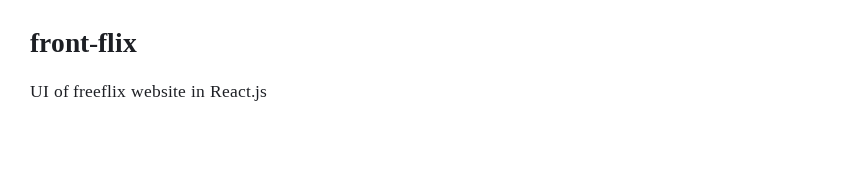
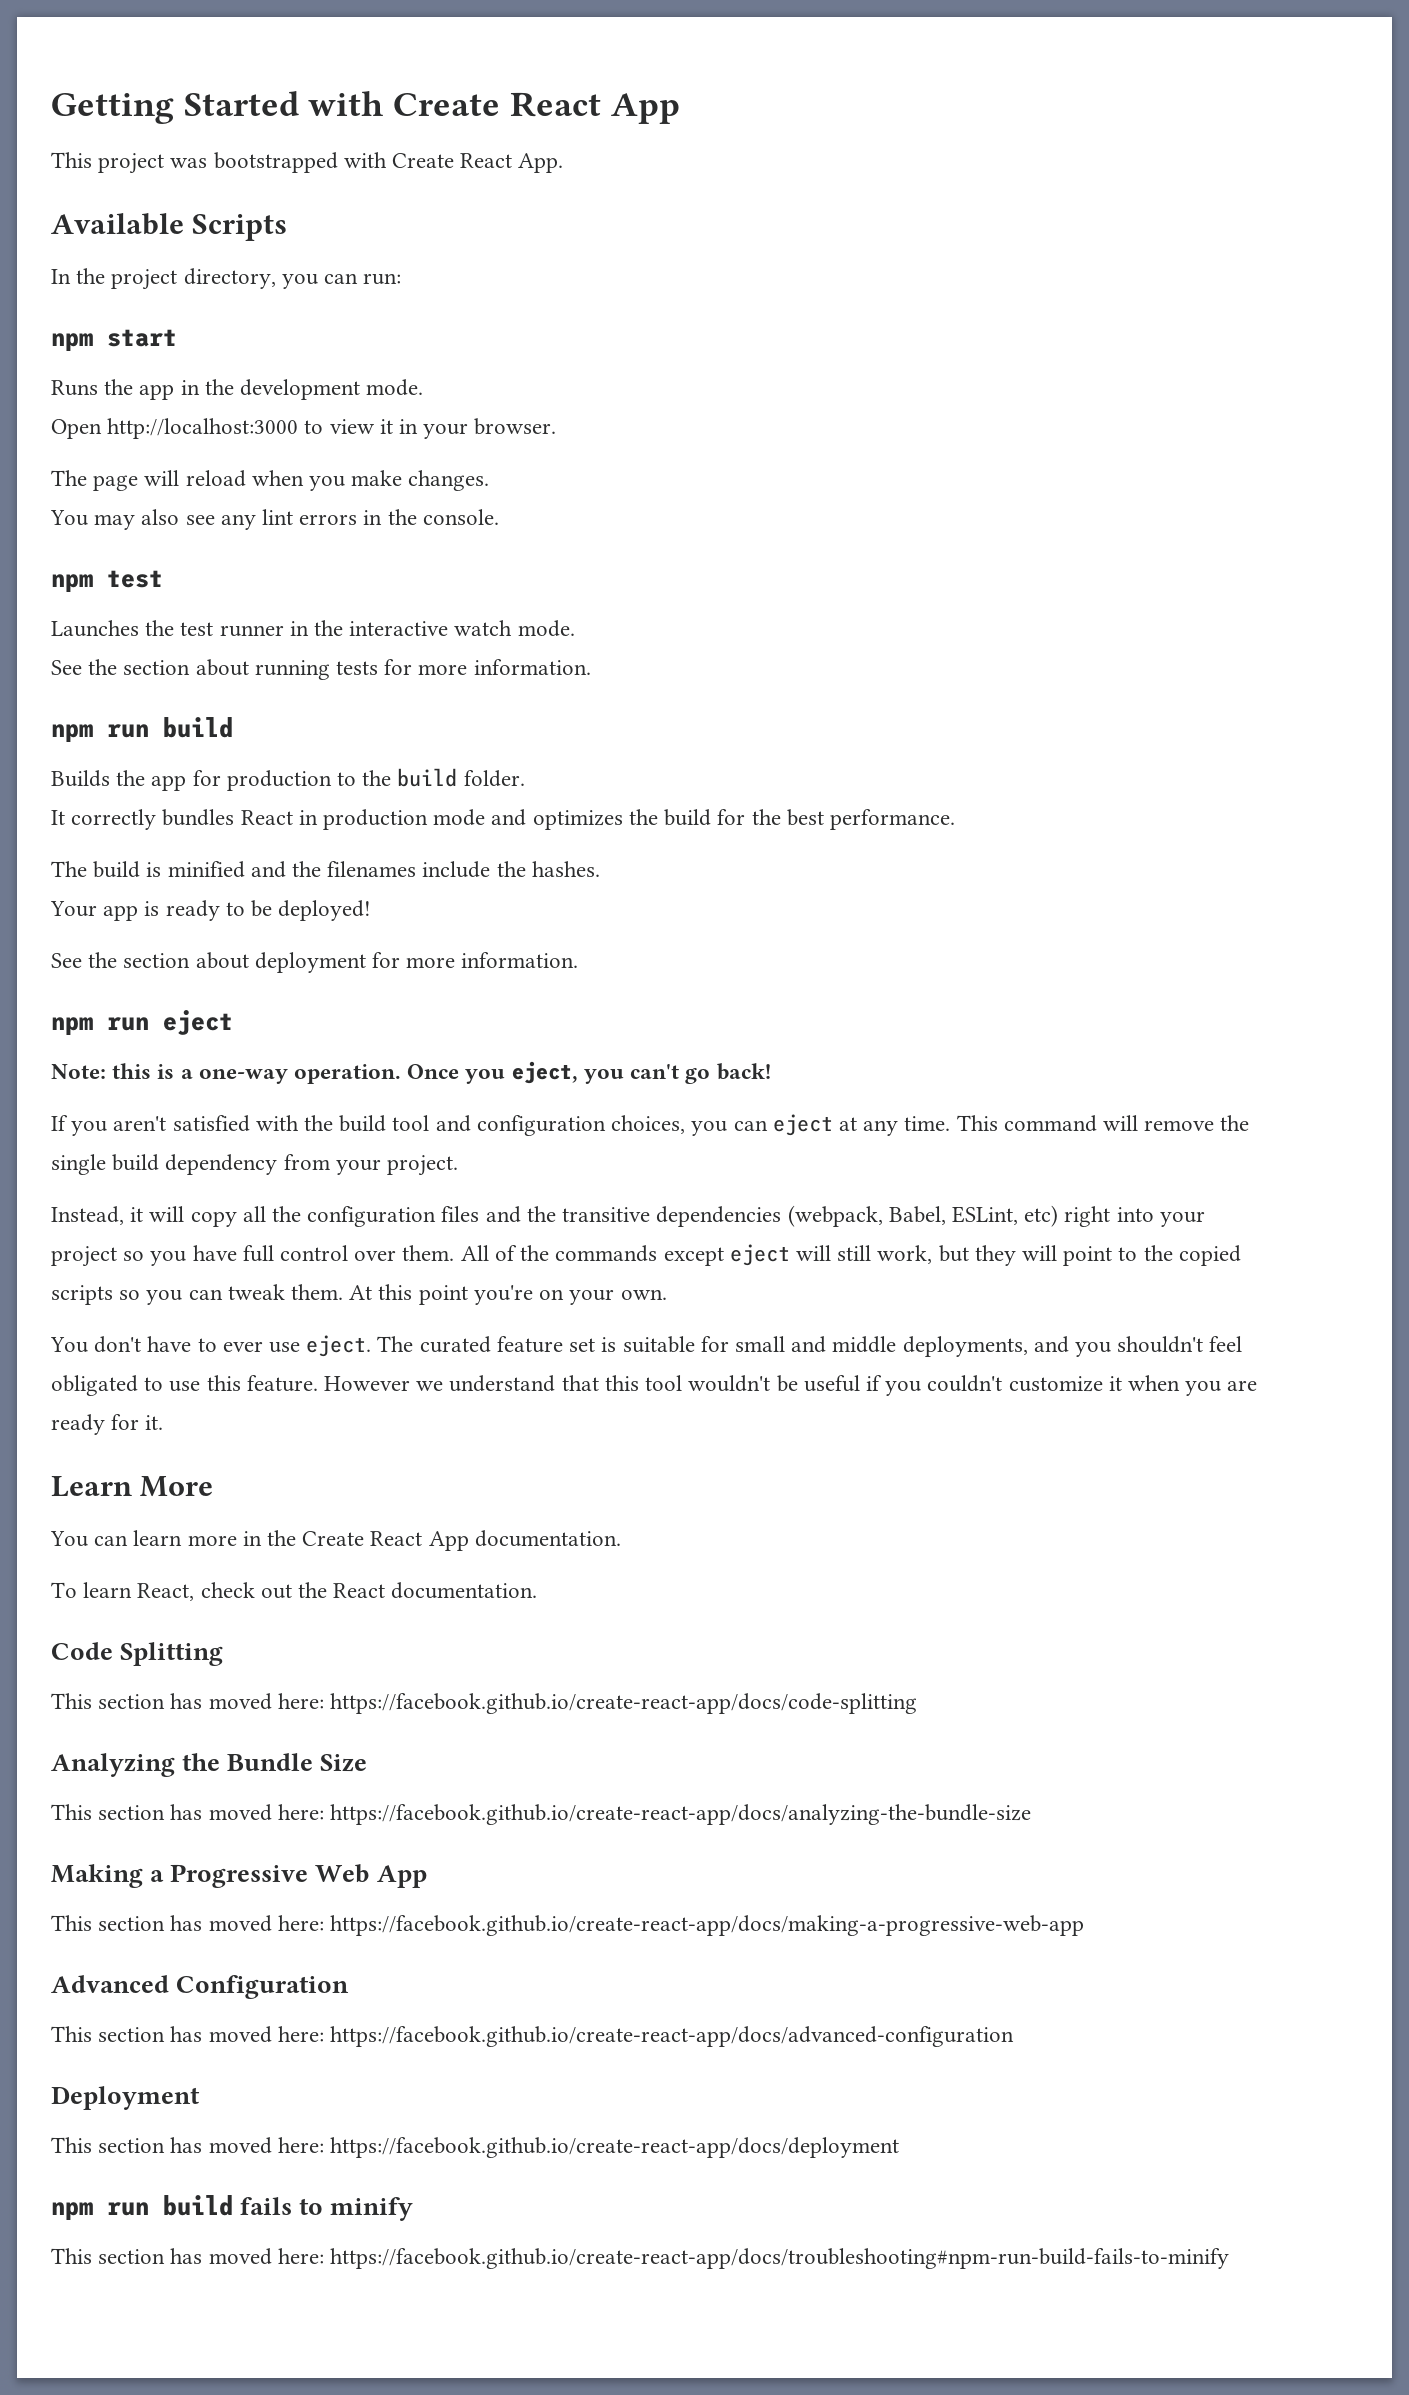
[30,33,137,52] [30,85,267,101] front-flix // UI of freeflix website in React.js -> [51,91,680,124] [51,152,564,174] [51,213,288,241] [51,268,402,290] [51,329,177,351] [51,379,424,400] [51,418,557,439] [51,470,490,491] [50,509,499,530] [51,570,163,592] [51,620,575,637] [51,659,591,680] [51,717,233,742] [51,768,525,791] [51,809,955,830] [51,861,600,878] [50,900,372,921] [51,952,579,973] [51,1010,233,1035] [51,1061,771,1084] [51,1114,1250,1136] [51,1154,459,1176] [51,1205,1205,1227] [51,1244,1241,1267] [51,1284,667,1305] [50,1335,1243,1357] [51,1375,1258,1396] [51,1414,164,1435] [51,1476,214,1497] [50,1530,621,1551] [51,1582,538,1601] [51,1642,224,1666] [51,1693,918,1714] [51,1753,368,1777] [51,1804,1032,1825] [51,1864,427,1888] [51,1915,1085,1936] [51,1975,350,1999] [51,2026,1015,2047] [51,2086,200,2110] [51,2137,900,2158] [51,2195,414,2221] [51,2248,1230,2269] Getting Started with Create React App // This project was bootstrapped with Create React App. // Available Scripts // In the project directory, you can run: // npm start // Runs the app in the development mode. // Open http://localhost:3000 to view it in your browser. // The page will reload when you make changes. // You may also see any lint errors in the console. // npm test // Launches the test runner in the interactive watch mode. // See the section about running tests for more information. // npm run build // Builds the app for production to the build folder. // It correctly bundles React in production mode and optimizes the build for the best performance. // The build is minified and the filenames include the hashes. // Your app is ready to be deployed! // See the section about deployment for more information. // npm run eject // Note: this is a one-way operation. Once you eject, you can't go back! // If you aren't satisfied with the build tool and configuration choices, you can eject at any time. This command will remove the single build dependency from your project. // Instead, it will copy all the configuration files and the transitive dependencies (webpack, Babel, ESLint, etc) right into your project so you have full control over them. All of the commands except eject will still work, but they will point to the copied scripts so you can tweak them. At this point you're on your own. // You don't have to ever use eject. The curated feature set is suitable for small and middle deployments, and you shouldn't feel obligated to use this feature. However we understand that this tool wouldn't be useful if you couldn't customize it when you are ready for it. // Learn More // You can learn more in the Create React App documentation. // To learn React, check out the React documentation. // Code Splitting // This section has moved here: https://facebook.github.io/create-react-app/docs/code-splitting // Analyzing the Bundle Size // This section has moved here: https://facebook.github.io/create-react-app/docs/analyzing-the-bundle-size // Making a Progressive Web App // This section has moved here: https://facebook.github.io/create-react-app/docs/making-a-progressive-web-app // Advanced Configuration // This section has moved here: https://facebook.github.io/create-react-app/docs/advanced-configuration // Deployment // This section has moved here: https://facebook.github.io/create-react-app/docs/deployment // npm run build fails to minify // This section has moved here: https://facebook.github.io/create-react-app/docs/troubleshooting#npm-run-build-fails-to-minify

